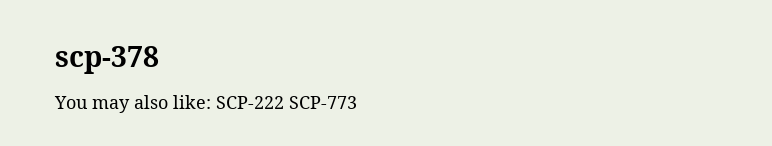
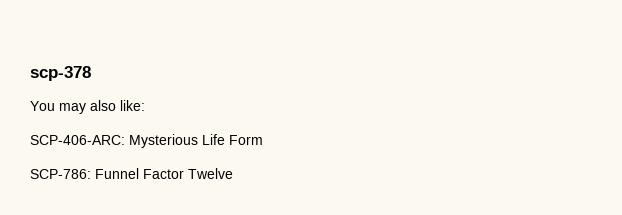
[216,96,357,109] SCP-222 SCP-773 -> [30,134,263,148] [30,168,233,179] // SCP-406-ARC: Mysterious Life Form // SCP-786: Funnel Factor Twelve

